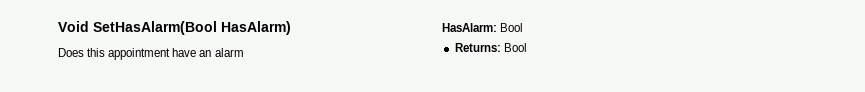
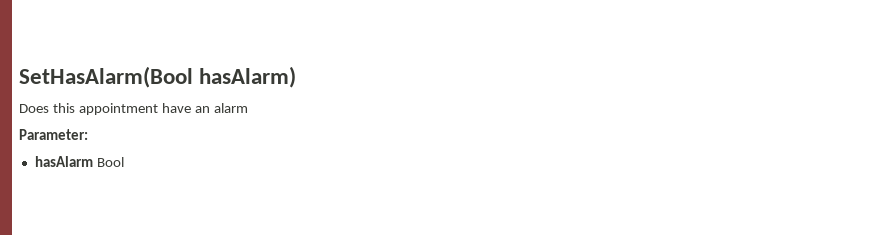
[58,21,291,35] Void SetHasAlarm(Bool HasAlarm) -> [19,66,297,88] SetHasAlarm(Bool hasAlarm)
[442,23,524,32] [454,43,527,52] HasAlarm: Bool // Returns: Bool -> [19,129,88,140] [34,156,124,167] Parameter: // hasAlarm Bool

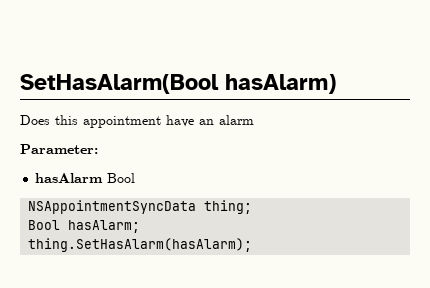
(124, 162) none -> [28,200,253,214] [28,220,141,233] [28,238,253,252] // NSAppointmentSyncData thing; // Bool hasAlarm; // thing.SetHasAlarm(hasAlarm);

